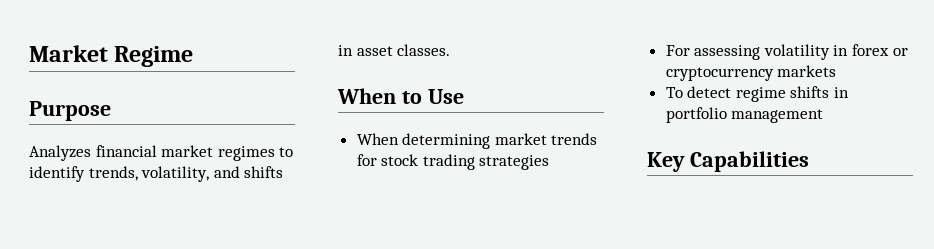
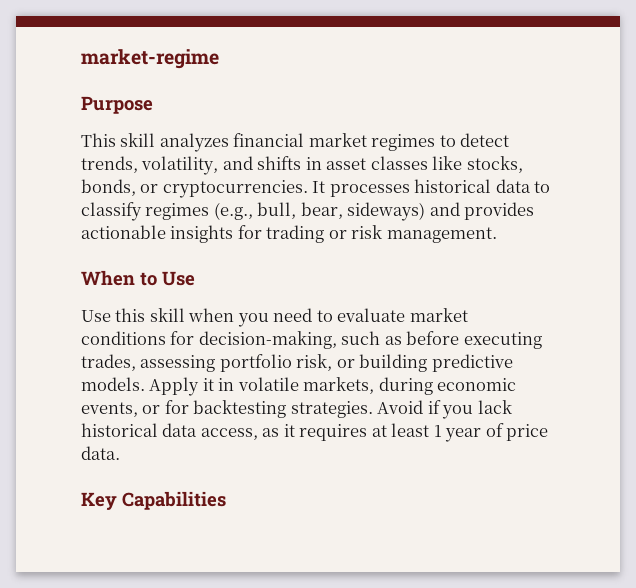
[29,45,194,67] Market Regime -> [81,49,219,69] market-regime
[29,145,91,161] Analyzes -> [81,133,229,152] This skill analyzes
[29,166,85,182] identify -> [460,133,510,147] detect
[397,44,451,56] [337,88,464,104] [356,133,598,149] [356,154,550,170] [665,44,908,60] [665,65,837,81] [665,86,850,102] [665,107,824,123] classes. // When to Use // When determining market trends for stock trading strategies // For assessing volatility in forex or cryptocurrency markets // To detect regime shifts in portfolio management -> [370,156,523,173] [81,179,551,198] [81,202,535,221] [81,225,497,243] [81,270,195,286] [81,308,468,327] [81,331,542,349] [81,354,513,372] [81,377,517,396] [81,400,512,419] [81,423,549,442] [81,446,120,460] classes like stocks, bonds, or cryptocurrencies. It processes historical data to classify regimes (e.g., bull, bear, sideways) and provides actionable insights for trading or risk management. // When to Use // Use this skill when you need to evaluate market conditions for decision-making, such as before executing trades, assessing portfolio risk, or building predictive models. Apply it in volatile markets, during economic events, or for backtesting strategies. Avoid if you lack historical data access, as it requires at least 1 year of price data.

